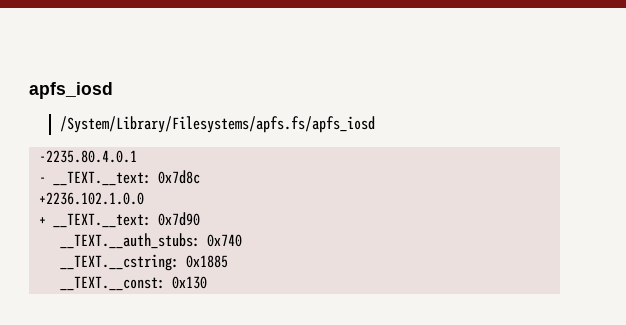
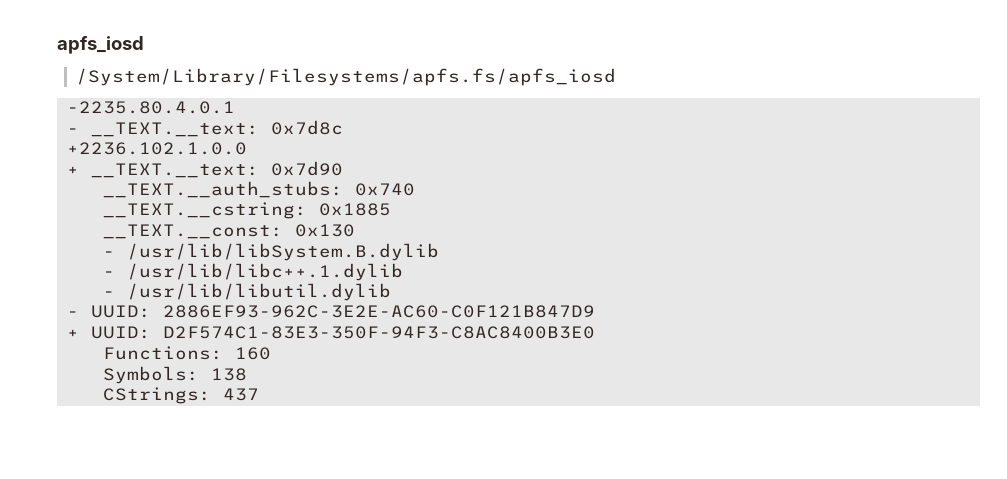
(207, 282) none -> [102,243,439,261] [102,263,403,281] [102,283,391,301] [66,305,595,318] [66,326,595,339] [102,346,271,360] [102,366,247,384] [102,387,259,404] // - /usr/lib/libSystem.B.dylib // - /usr/lib/libc++.1.dylib // - /usr/lib/libutil.dylib // - UUID: 2886EF93-962C-3E2E-AC60-C0F121B847D9 // + UUID: D2F574C1-83E3-350F-94F3-C8AC8400B3E0 // Functions: 160 // Symbols: 138 // CStrings: 437

